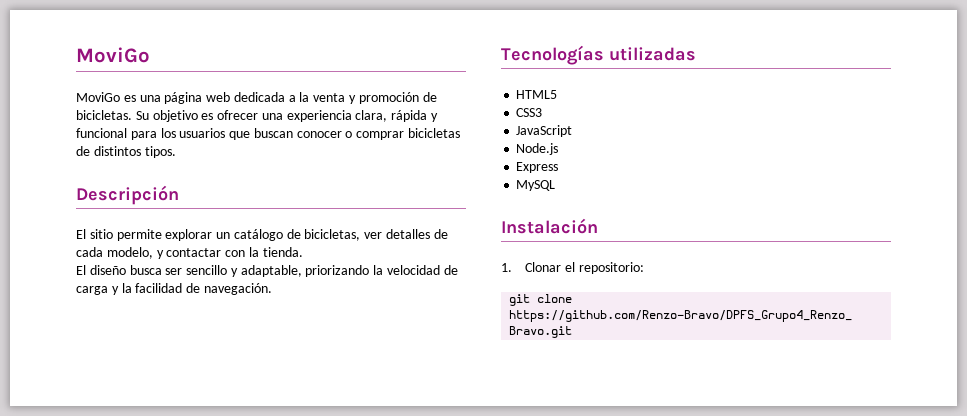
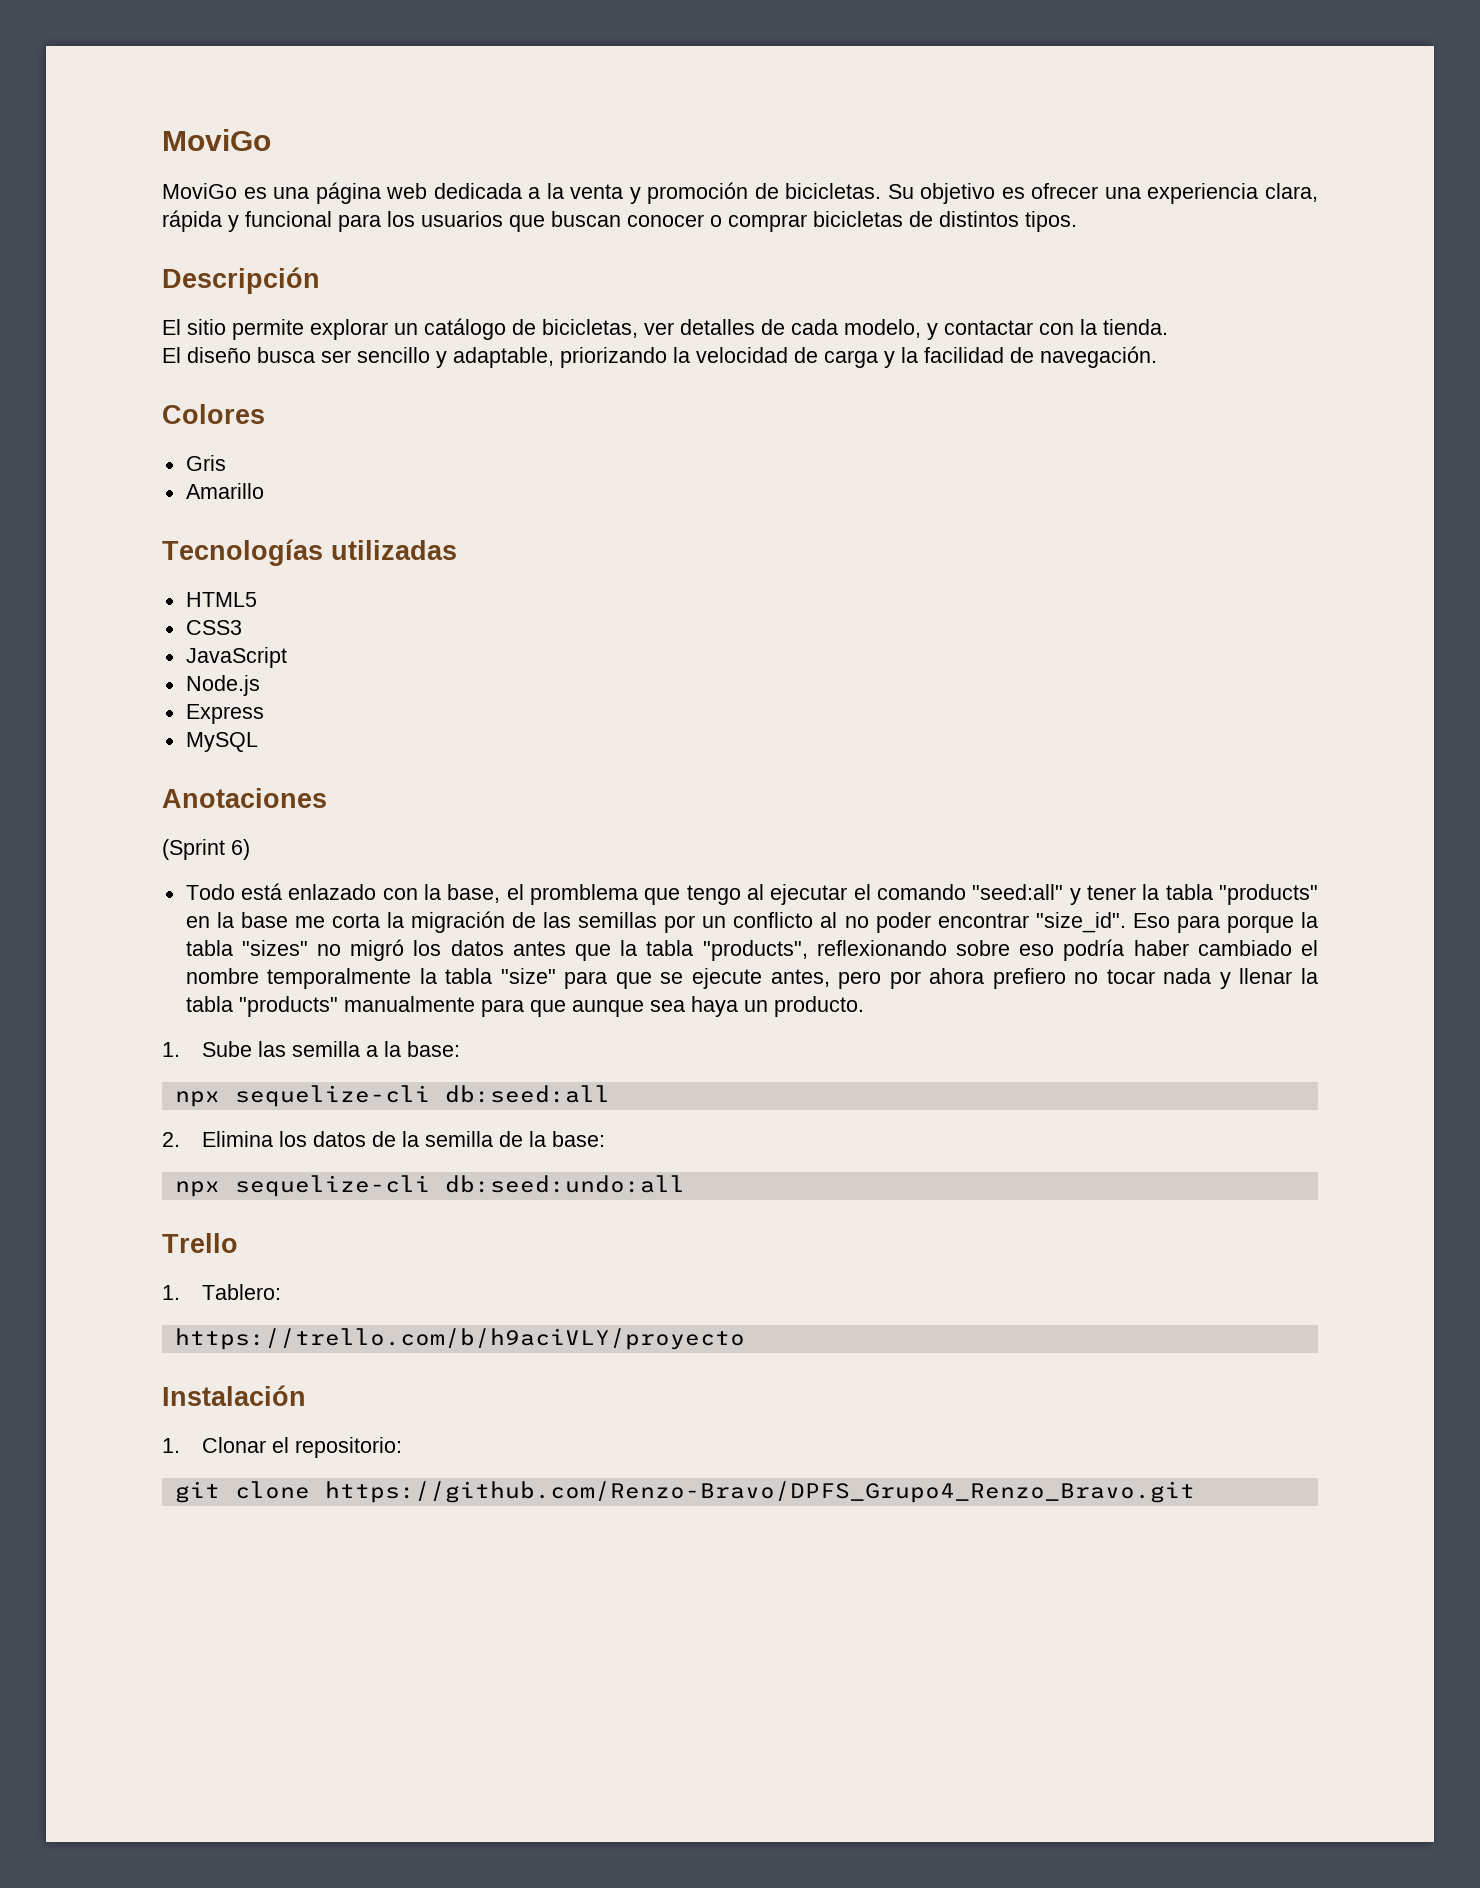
(272, 289) none -> [162,404,265,424] [185,455,226,471] [185,483,264,499] // Colores // Gris // Amarillo
(556, 185) none -> [162,788,327,808] [162,839,250,860] [185,883,1318,905] [185,911,1318,933] [185,939,1319,961] [185,968,1319,989] [185,996,864,1017] [162,1041,461,1057] [174,1085,610,1107] [162,1131,606,1147] [174,1175,685,1197] [162,1233,238,1253] [162,1284,282,1300] [174,1328,745,1350] // Anotaciones // (Sprint 6) // Todo está enlazado con la base, el promblema que tengo al ejecutar el comando "seed:all" y tener la tabla "products" en la base me corta la migración de las semillas por un conflicto al no poder encontrar "size_id". Eso para porque la tabla "sizes" no migró los datos antes que la tabla "products", reflexionando sobre eso podría haber cambiado el nombre temporalmente la tabla "size" para que se ejecute antes, pero por ahora prefiero no tocar nada y llenar la tabla "products" manualmente para que aunque sea haya un producto. // 1. Sube las semilla a la base: // npx sequelize-cli db:seed:all // 2. Elimina los datos de la semilla de la base: // npx sequelize-cli db:seed:undo:all // Trello // 1. Tablero: // https://trello.com/b/h9aciVLY/proyecto

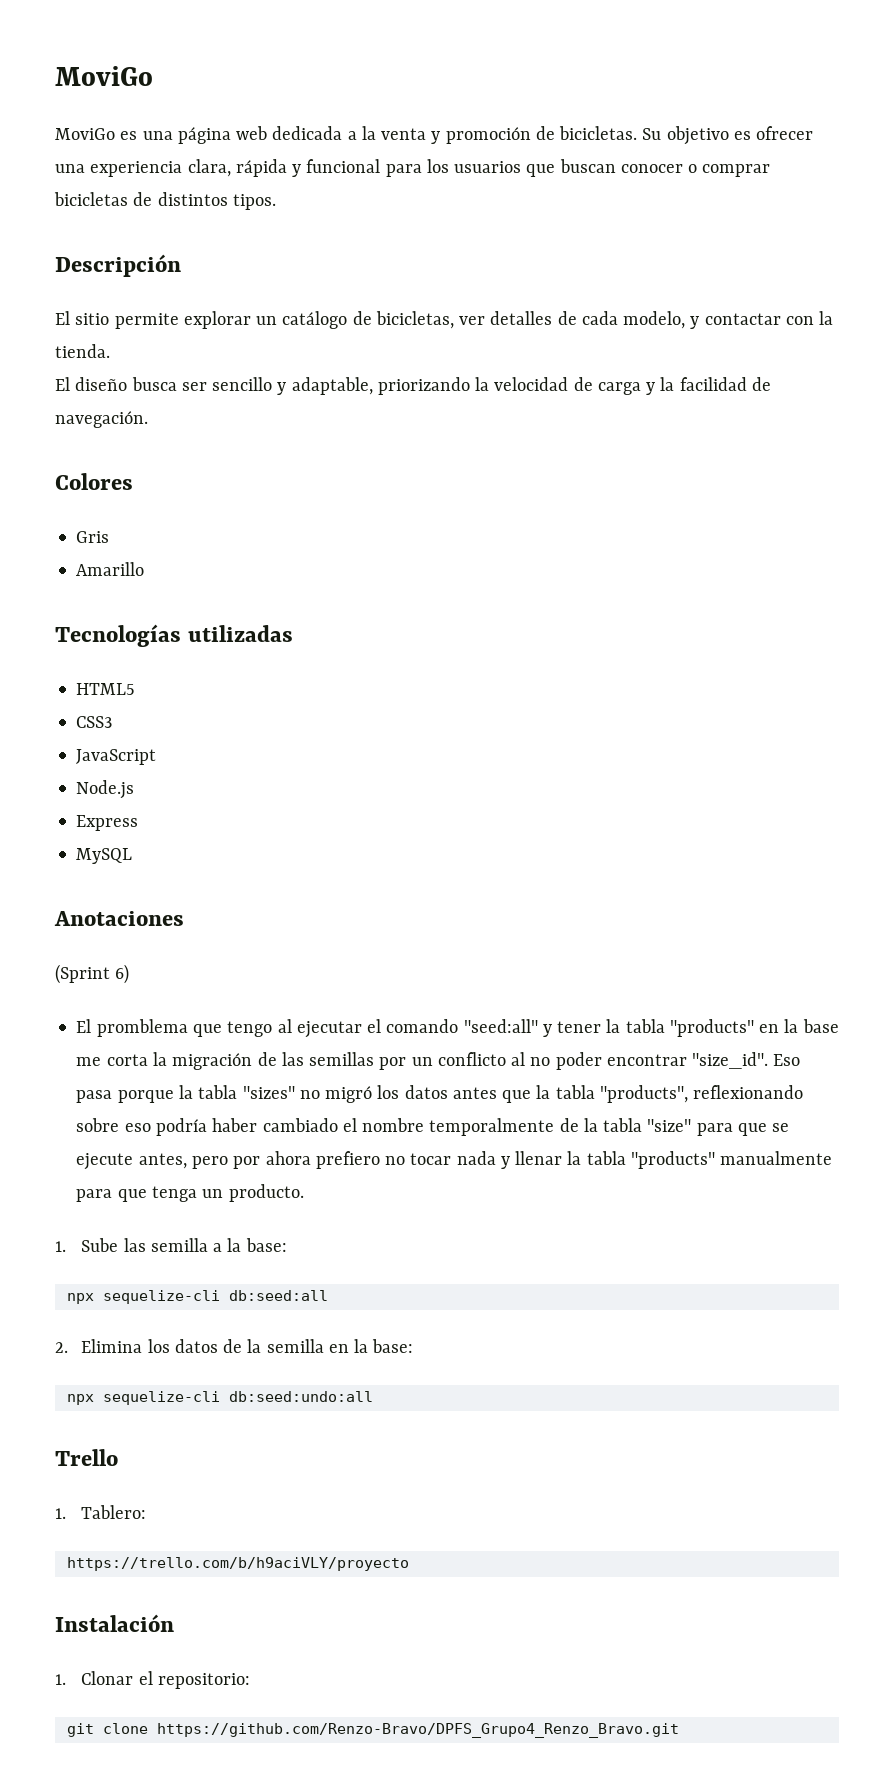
[185,883,524,903] Todo está enlazado con la base, el -> [76,1019,92,1033] El
[1176,915,1220,933] para -> [76,1090,113,1103] pasa
(412, 978) none -> [559,1118,579,1132] de
[571,996,738,1017] aunque sea haya -> [151,1186,197,1202] tenga
[499,1131,524,1147] de -> [328,1344,349,1353] en

